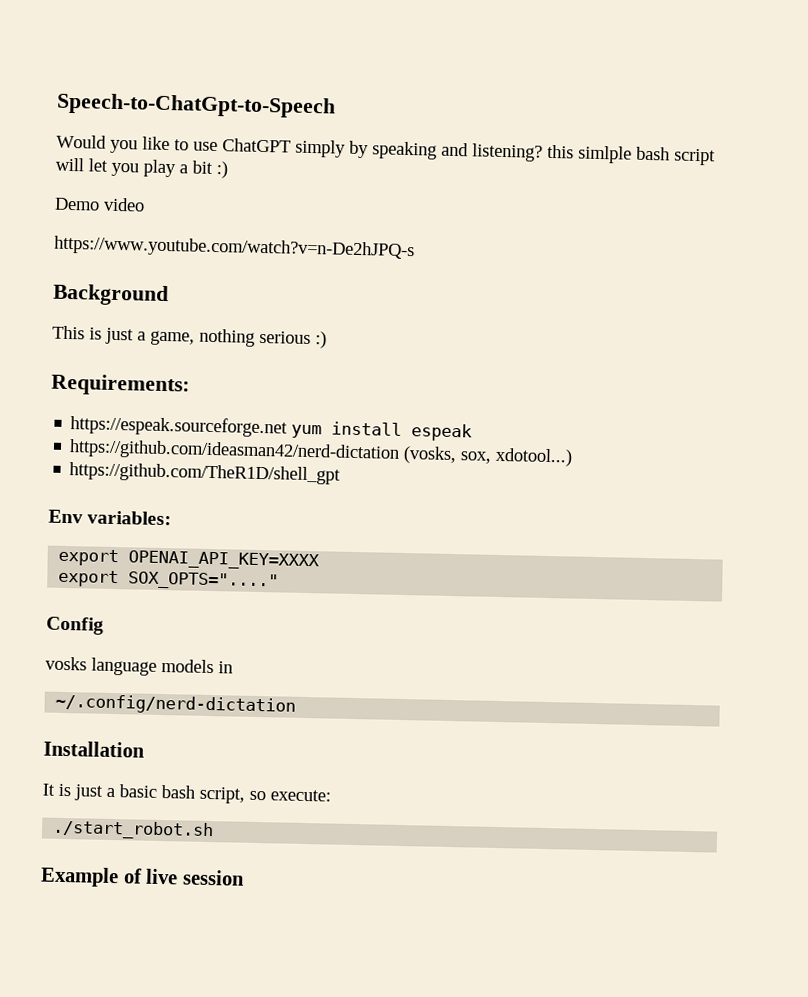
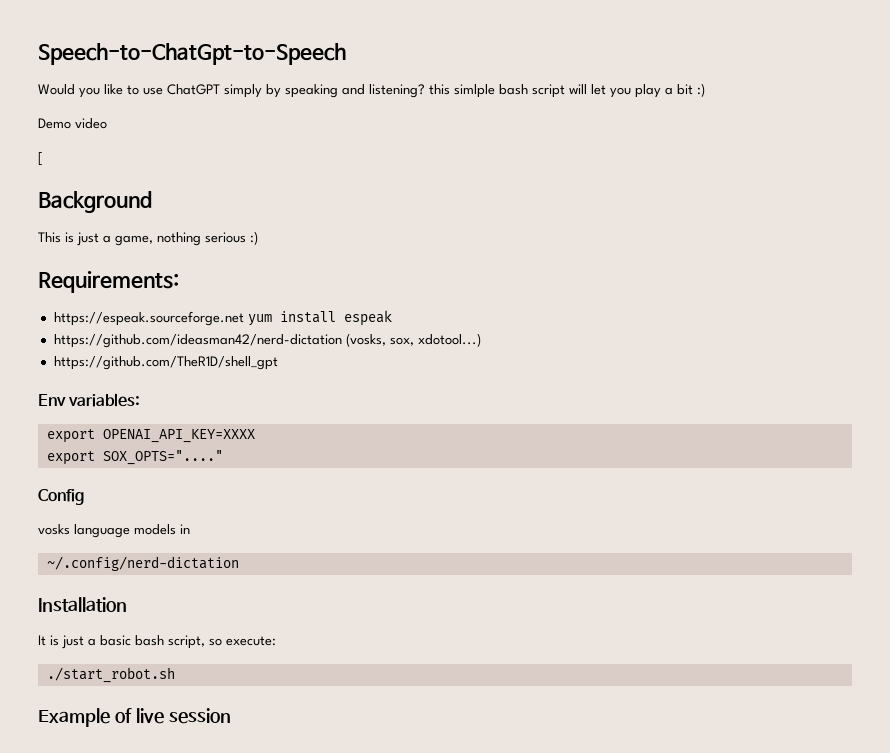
[54,235,415,261] https://www.youtube.com/watch?v=n-De2hJPQ-s -> [38,152,43,166] [

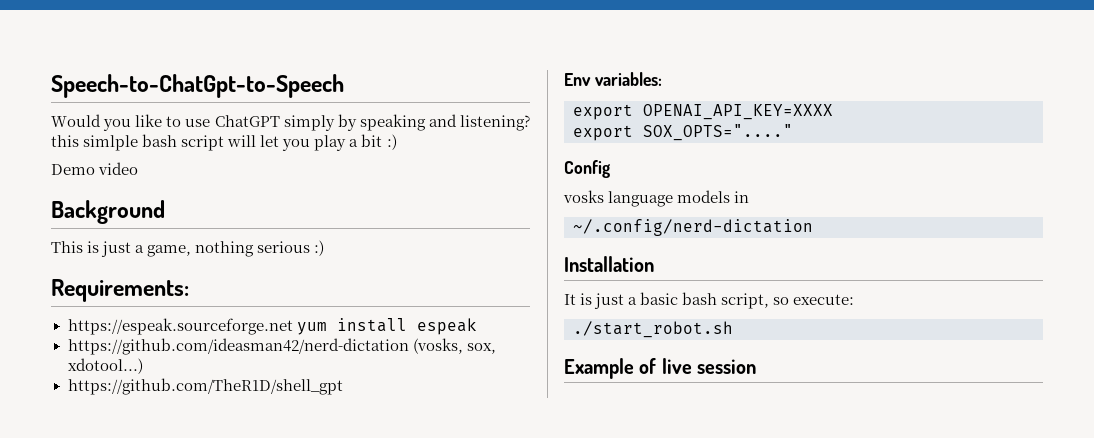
[38,152,43,166] // [ -> (139, 168) none

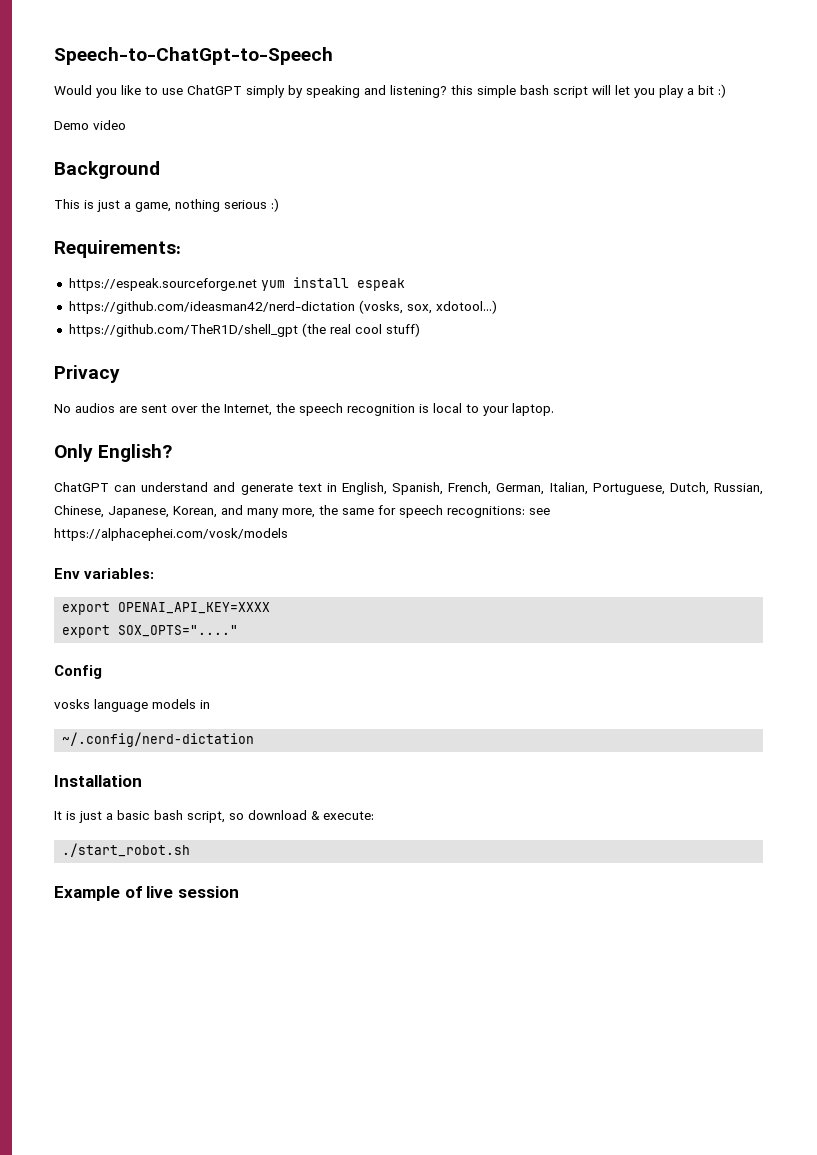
[83,135,139,151] simlple -> [477,85,516,98] simple
(343, 386) none -> [301,323,420,337] [54,365,120,383] [54,403,554,416] [54,444,173,462] [54,482,763,495] [54,505,550,518] [54,528,288,541] (the real cool stuff) // Privacy // No audios are sent over the Internet, the speech recognition is local to your laptop. // Only English? // ChatGPT can understand and generate text in English, Spanish, French, German, Italian, Portuguese, Dutch, Russian, Chinese, Japanese, Korean, and many more, the same for speech recognitions: see https://alphacephei.com/vosk/models
(790, 301) none -> [248,810,320,820] download &

